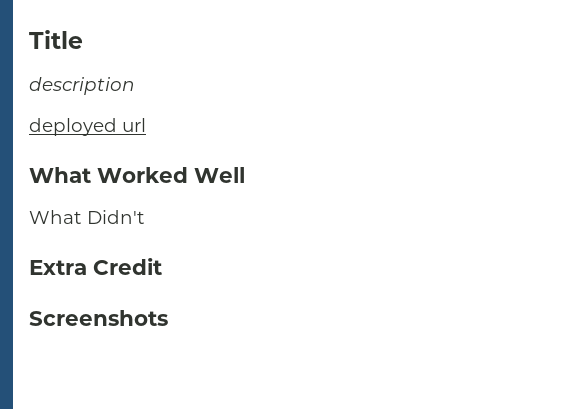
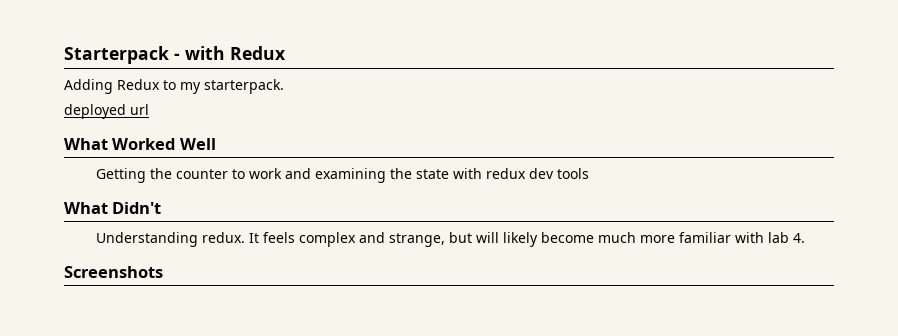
[29,30,83,49] [29,77,135,95] Title // description -> [64,46,286,64] [64,79,284,94] Starterpack - with Redux // Adding Redux to my starterpack.
[29,210,145,224] [29,258,162,275] What Didn't // Extra Credit -> [96,168,590,183] [64,202,162,214] [96,232,806,247] Getting the counter to work and examining the state with redux dev tools // What Didn't // Understanding redux. It feels complex and strange, but will likely become much more familiar with lab 4.

